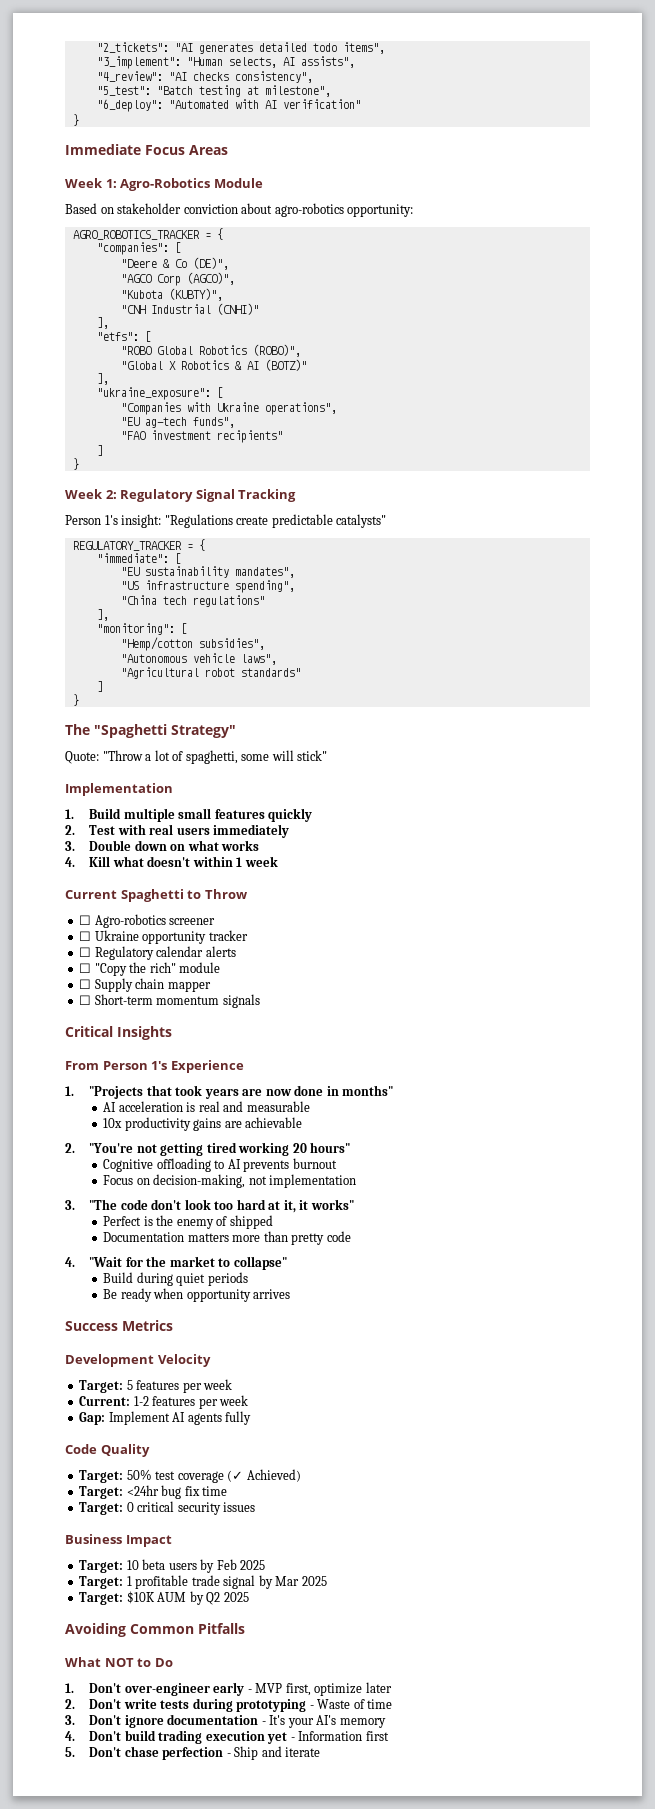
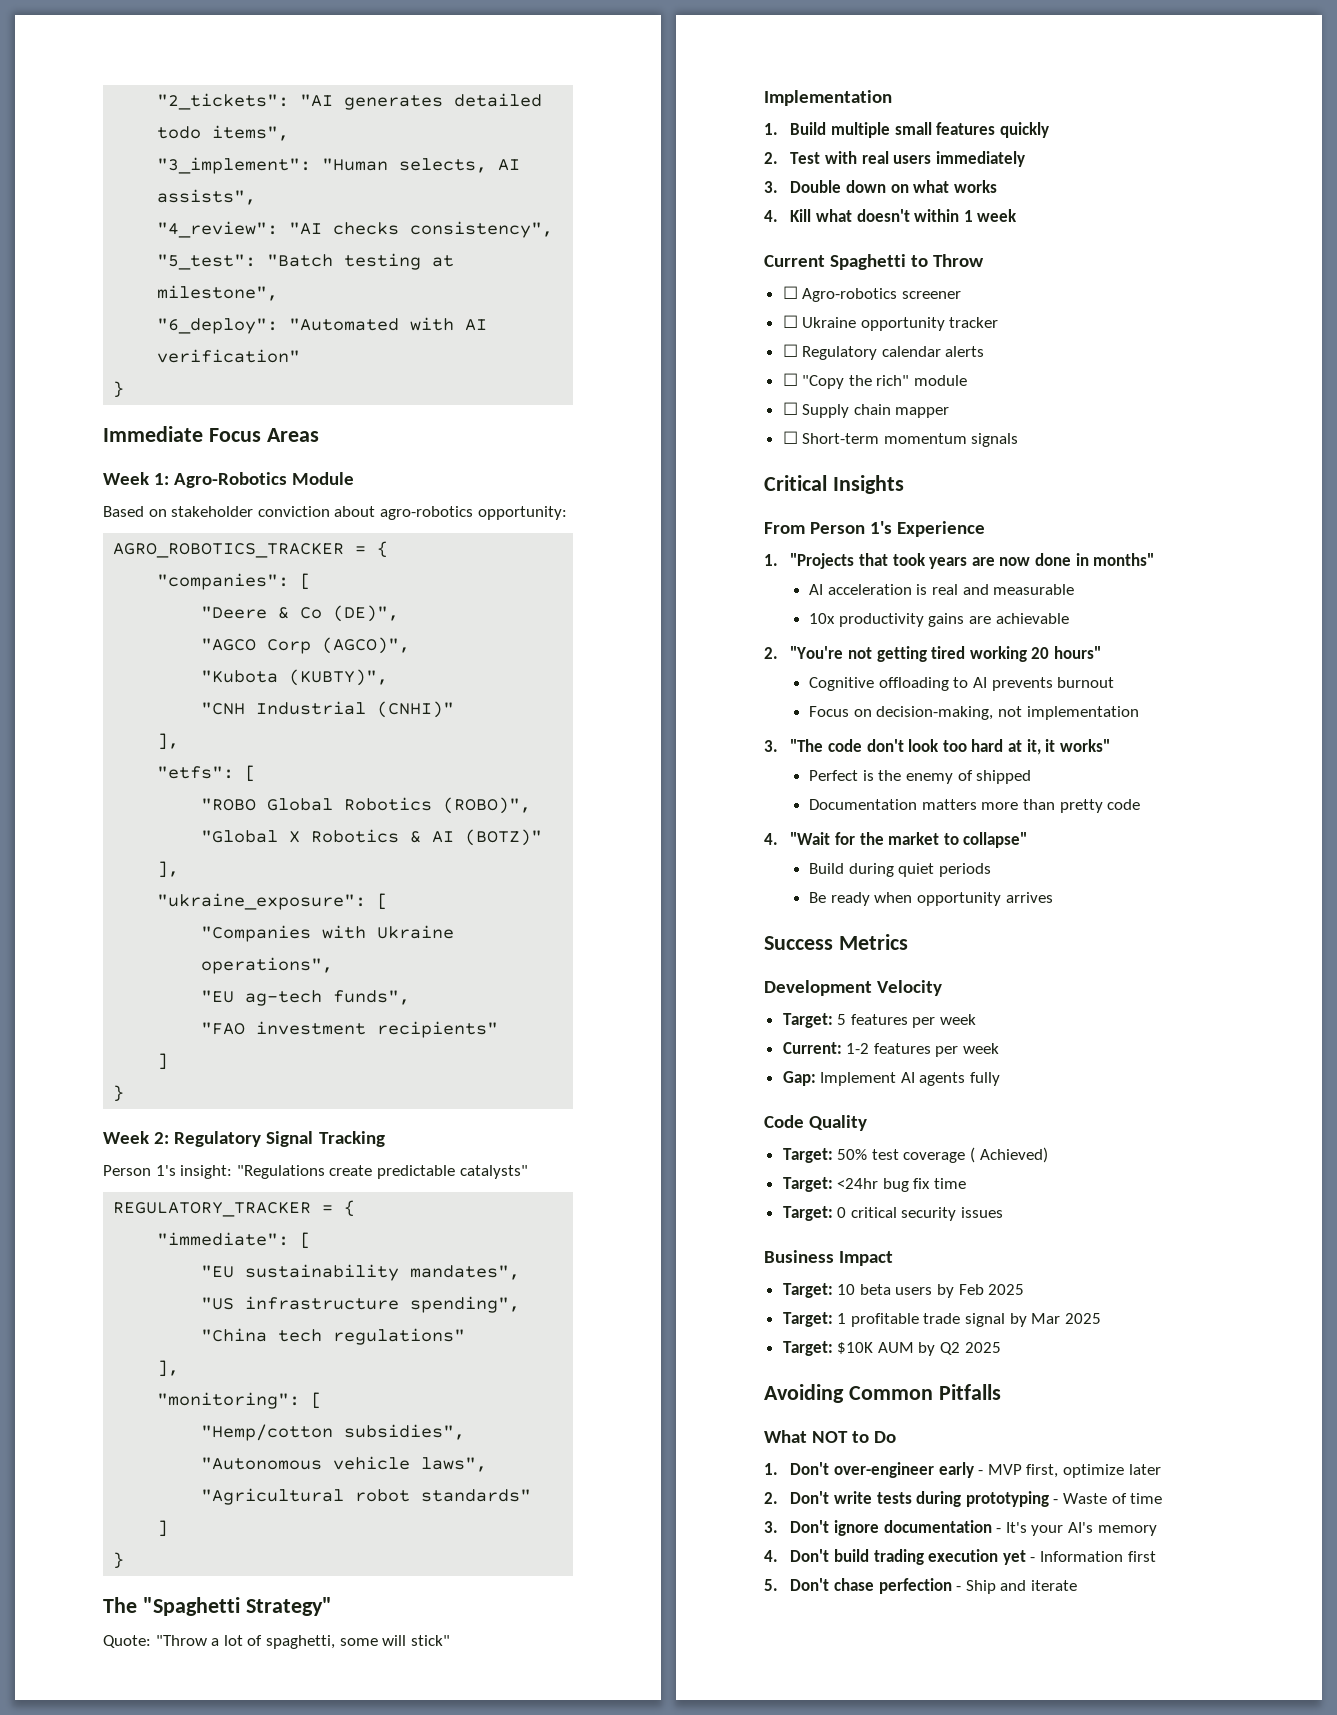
[227,1470,244,1482] (✓ -> [970,1147,976,1163] (

